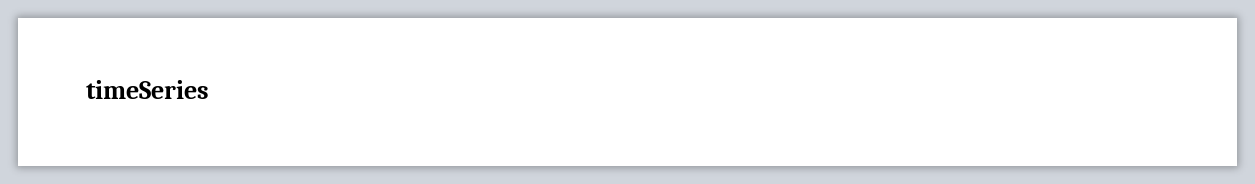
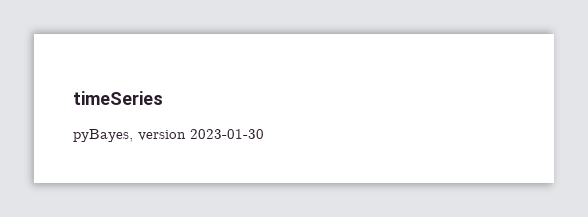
(209, 89) none -> [73,129,264,142] // pyBayes, version 2023-01-30

